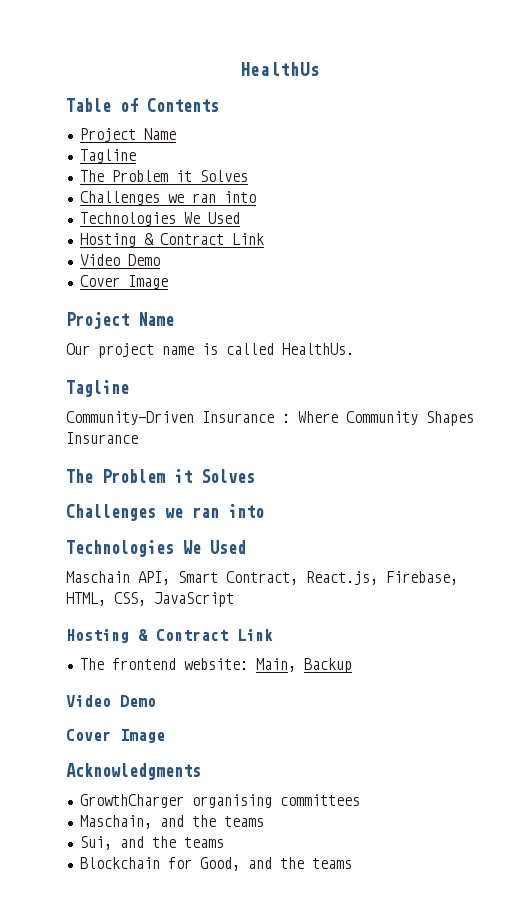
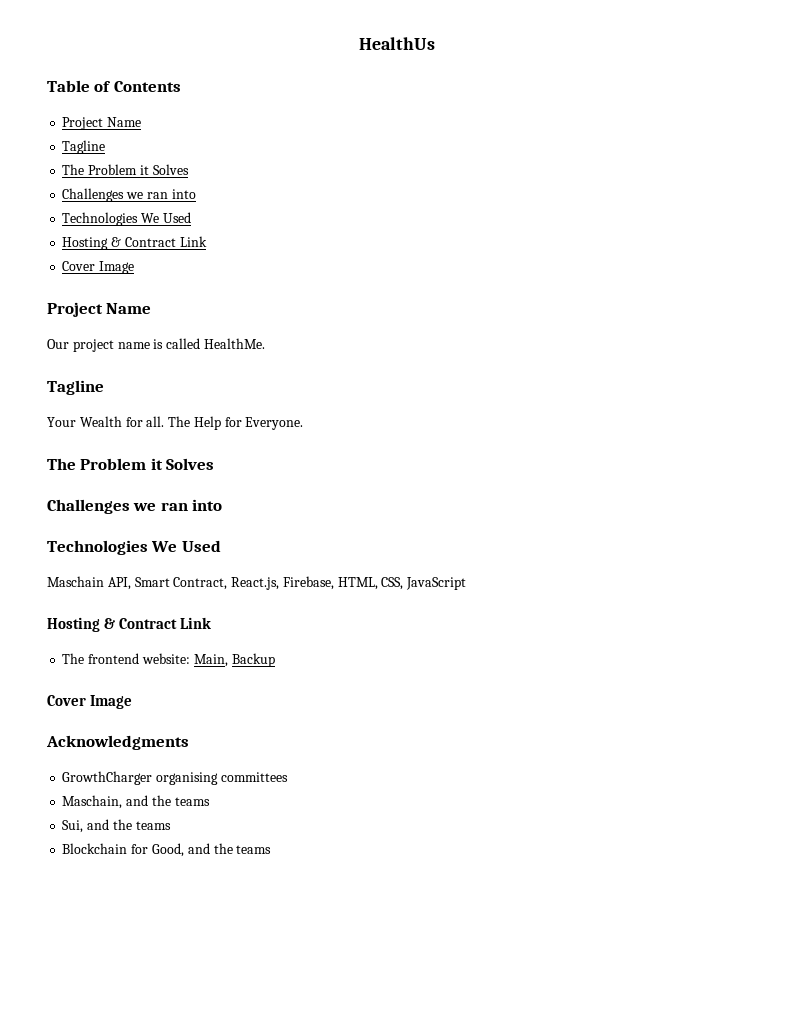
[79,254,160,266] // Video Demo -> (207, 241) none
[282,343,354,355] [66,380,129,397] [66,411,474,426] [66,432,138,444] HealthUs. // Tagline // Community-Driven Insurance : Where Community Shapes Insurance -> [203,338,265,349] [47,380,104,395] [47,416,304,430] HealthMe. // Tagline // Your Wealth for all. The Help for Everyone.
[66,695,156,707] // Video Demo -> (275, 660) none

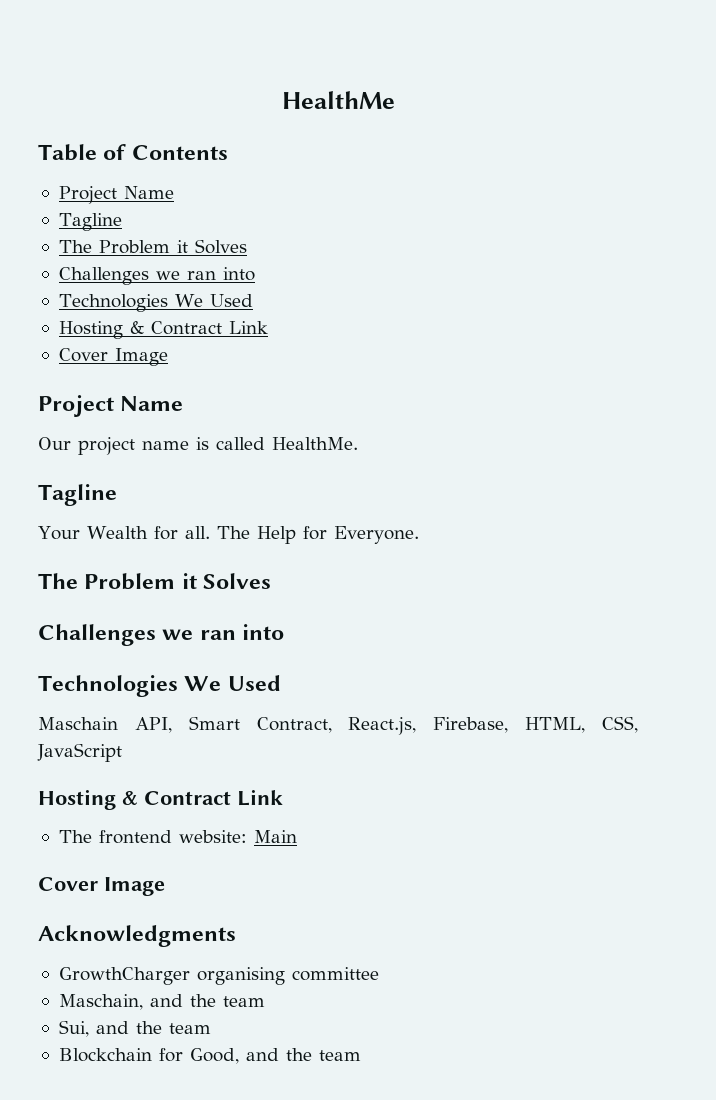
[358,37,435,50] HealthUs -> [281,91,395,109] HealthMe
[193,653,275,667] Main, Backup -> [253,830,297,843] Main
[220,772,288,782] committees -> [291,967,379,981] committee
[174,797,210,806] teams -> [222,996,265,1007] team
[135,821,171,830] teams -> [168,1023,211,1034] team
[236,845,272,854] teams -> [318,1050,361,1061] team

